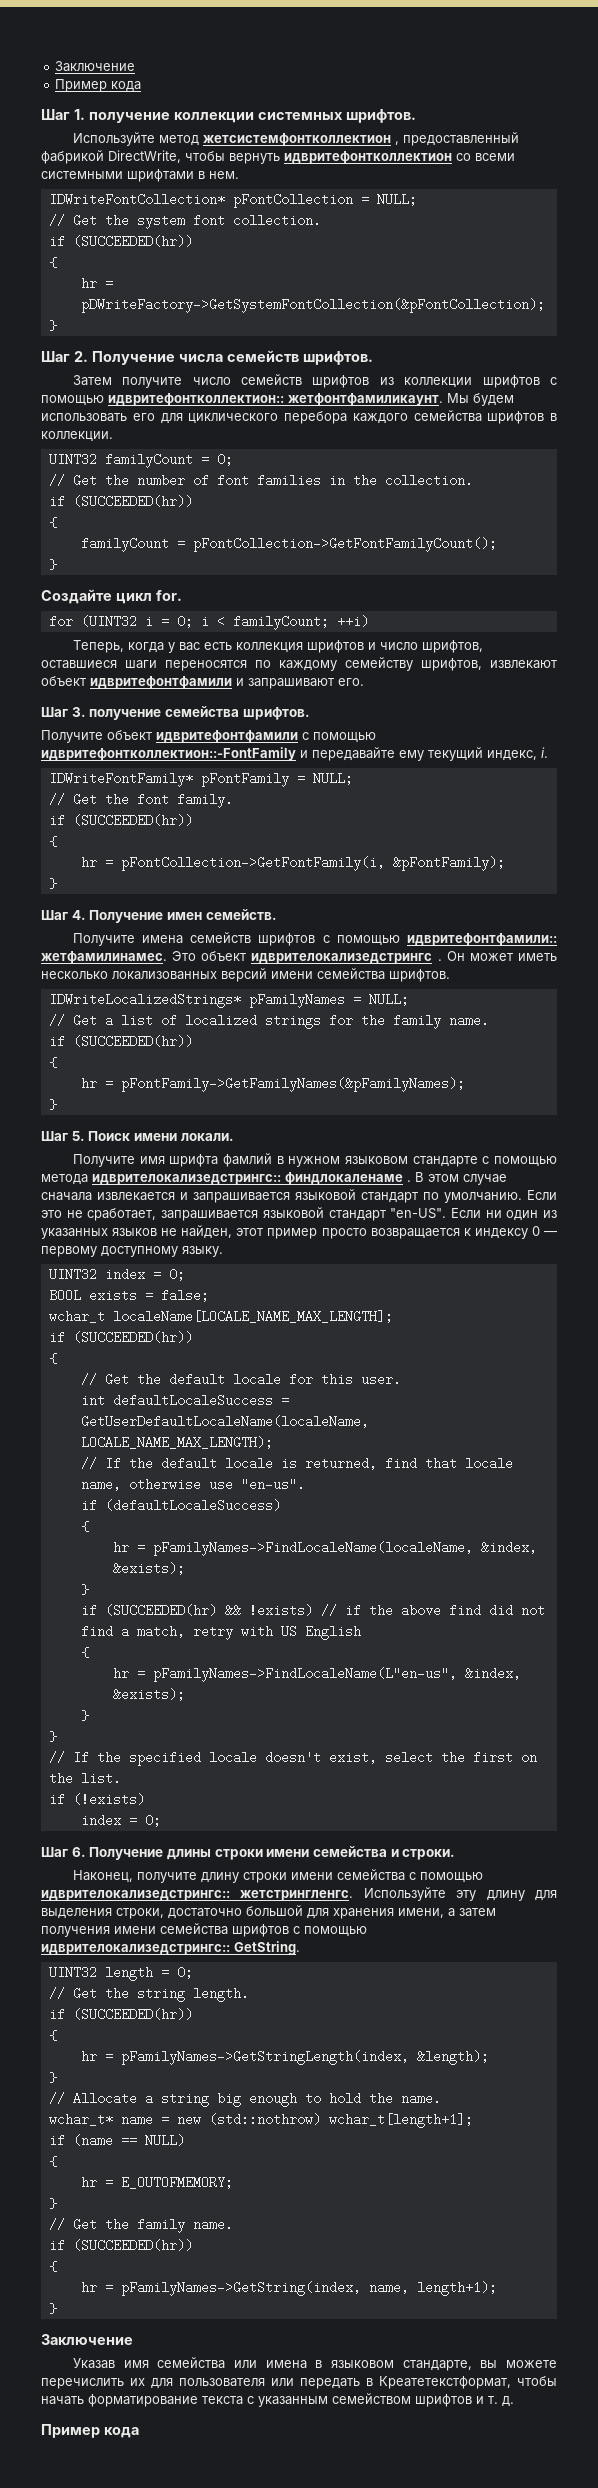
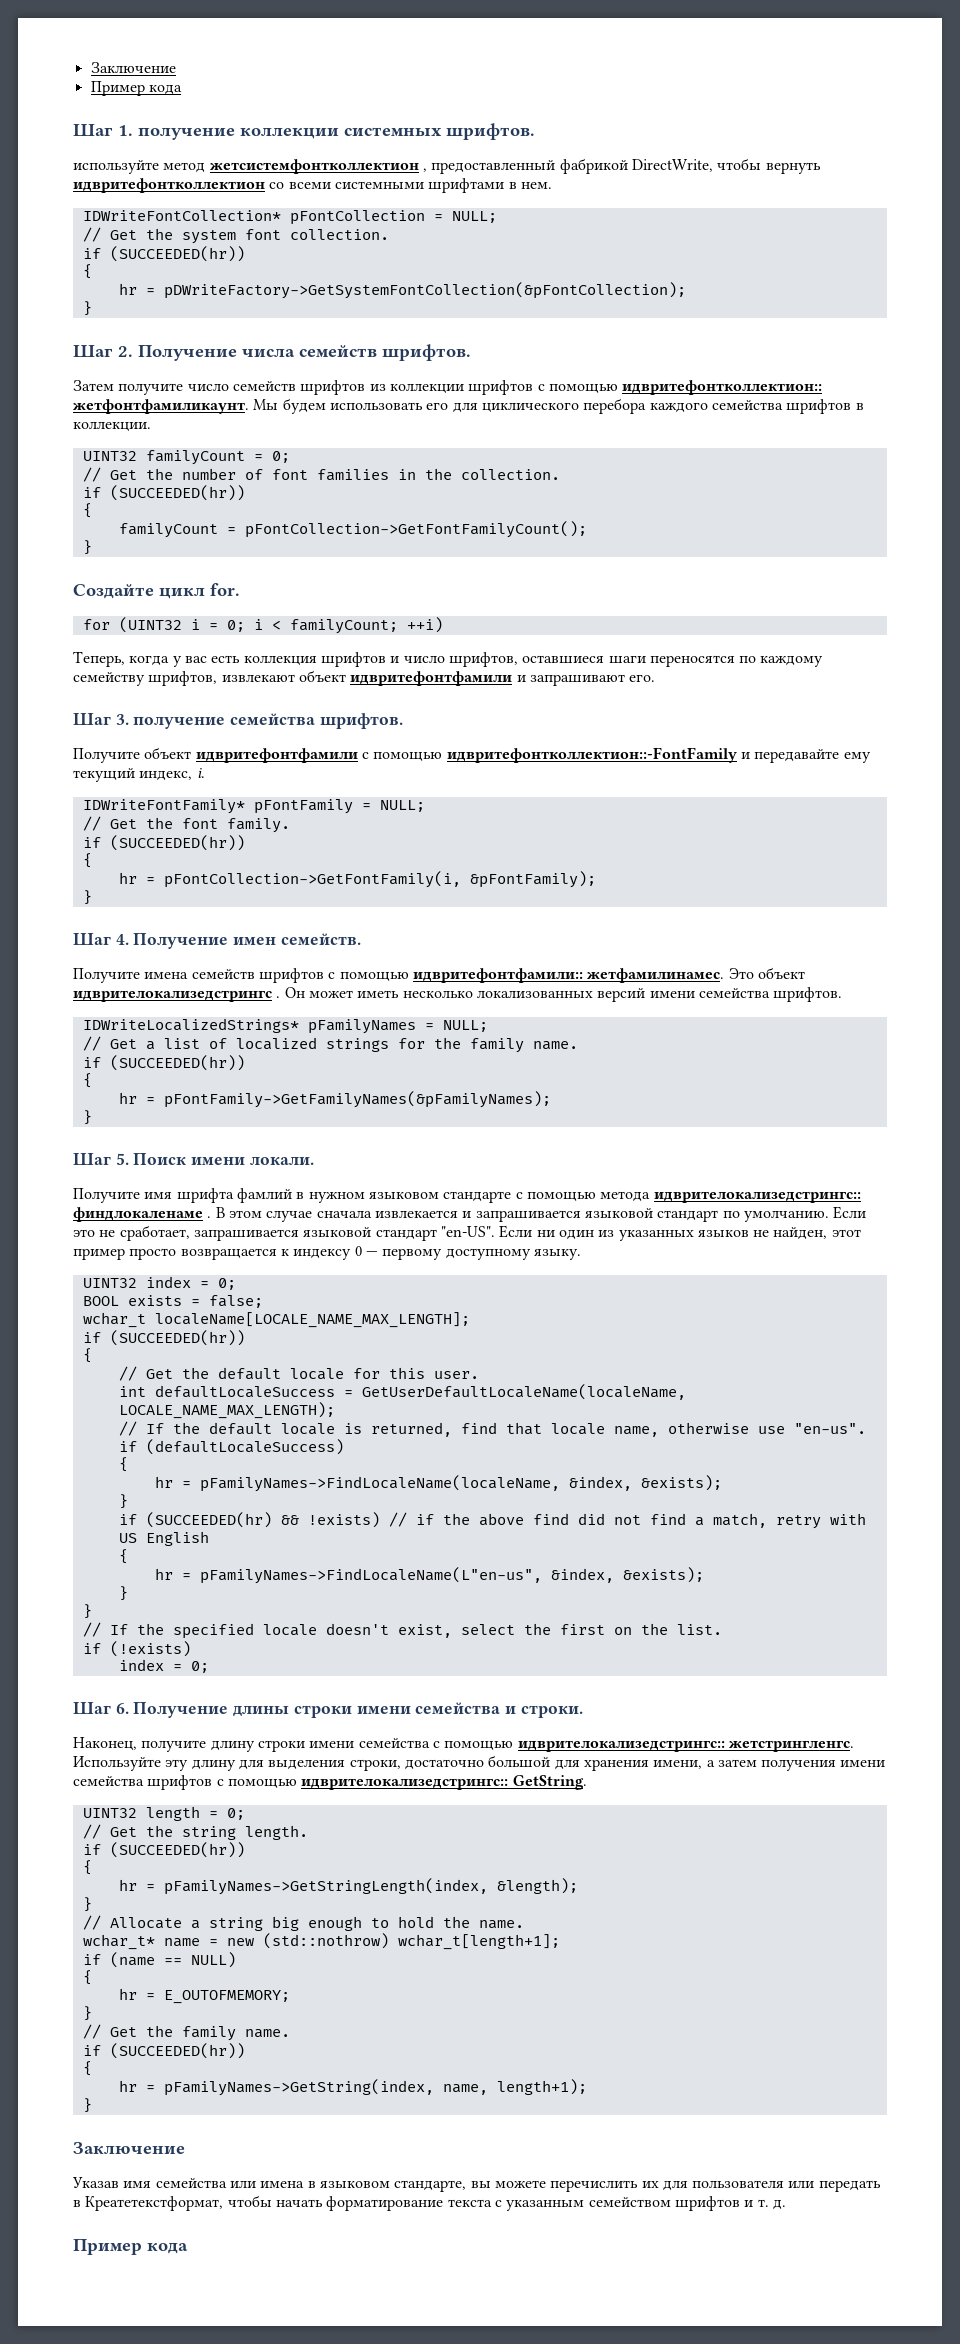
[72,132,155,146] Используйте -> [73,160,159,174] используйте

